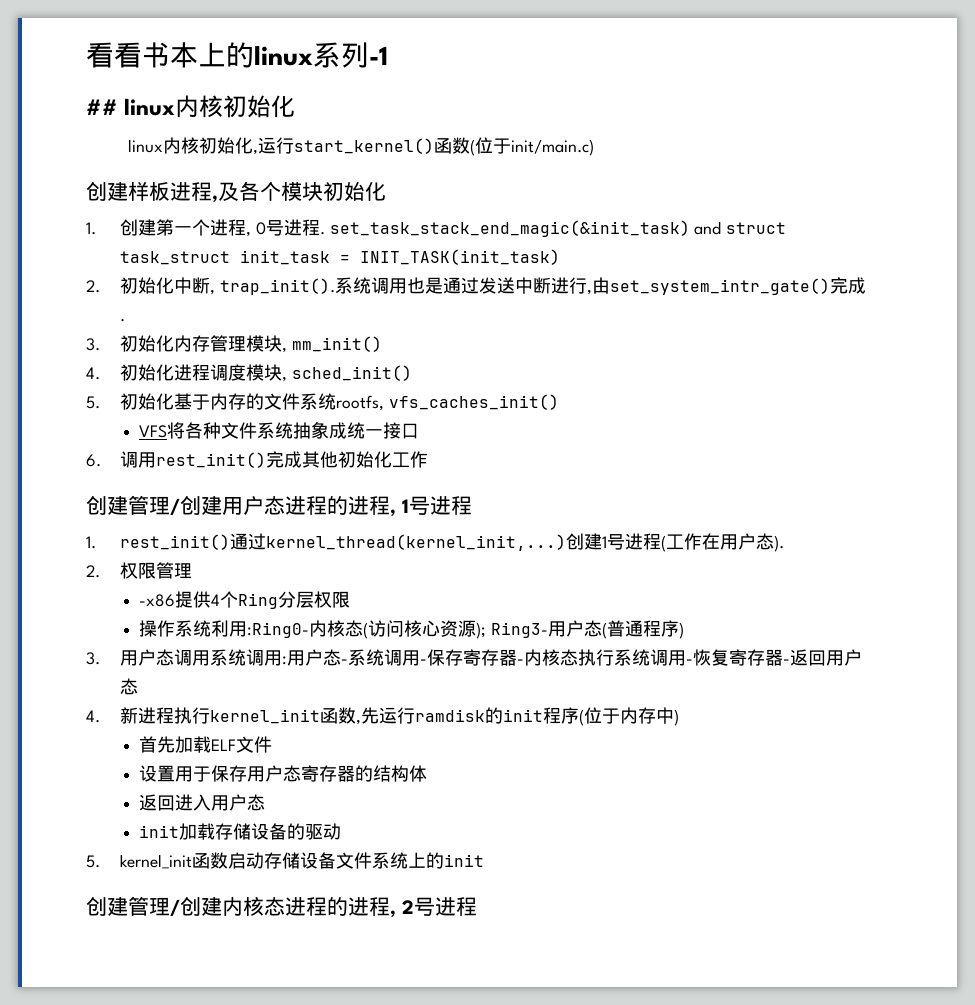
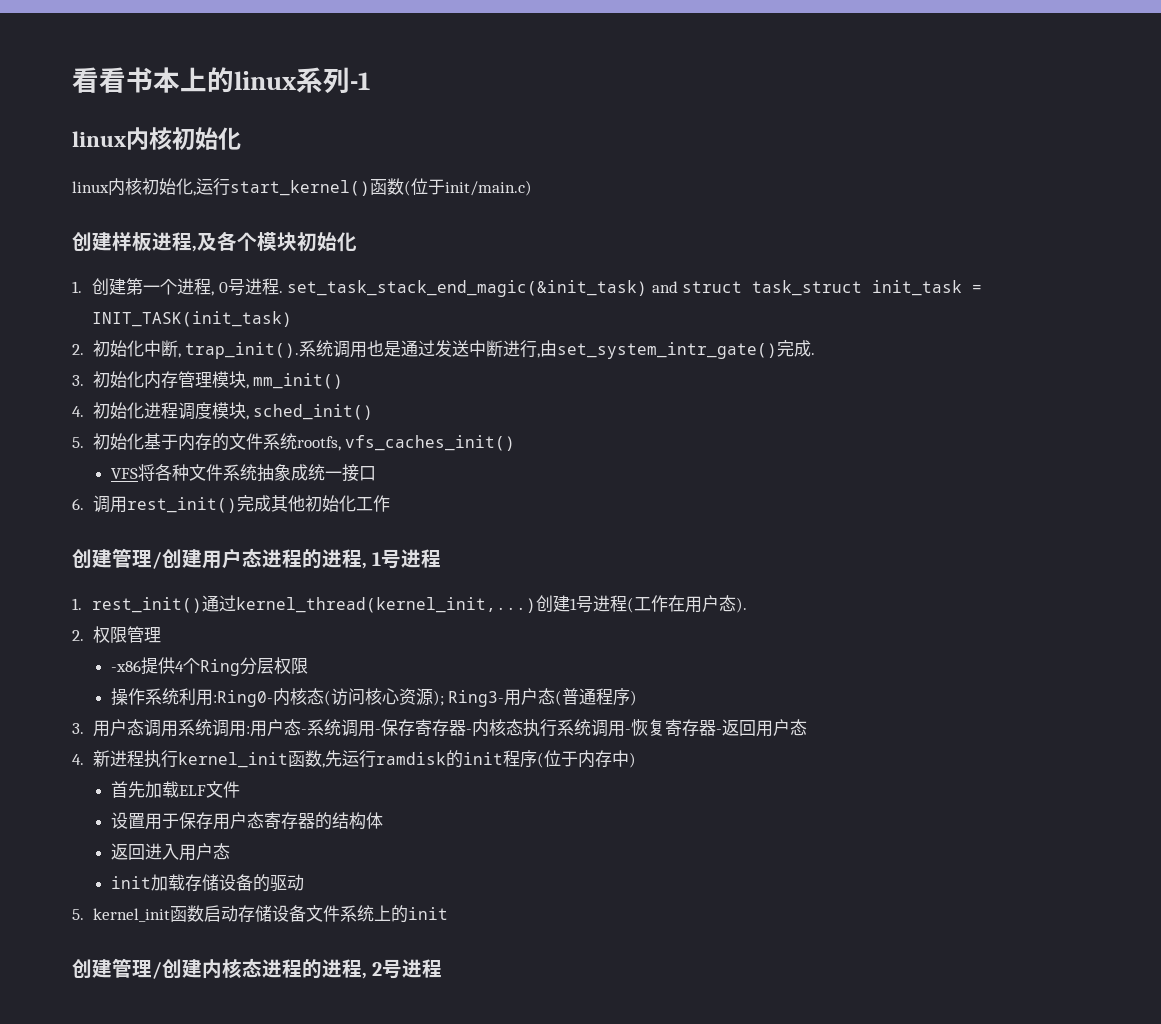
[86,99,118,115] ## -> (370, 81) none

